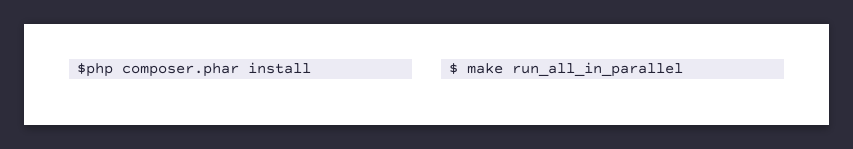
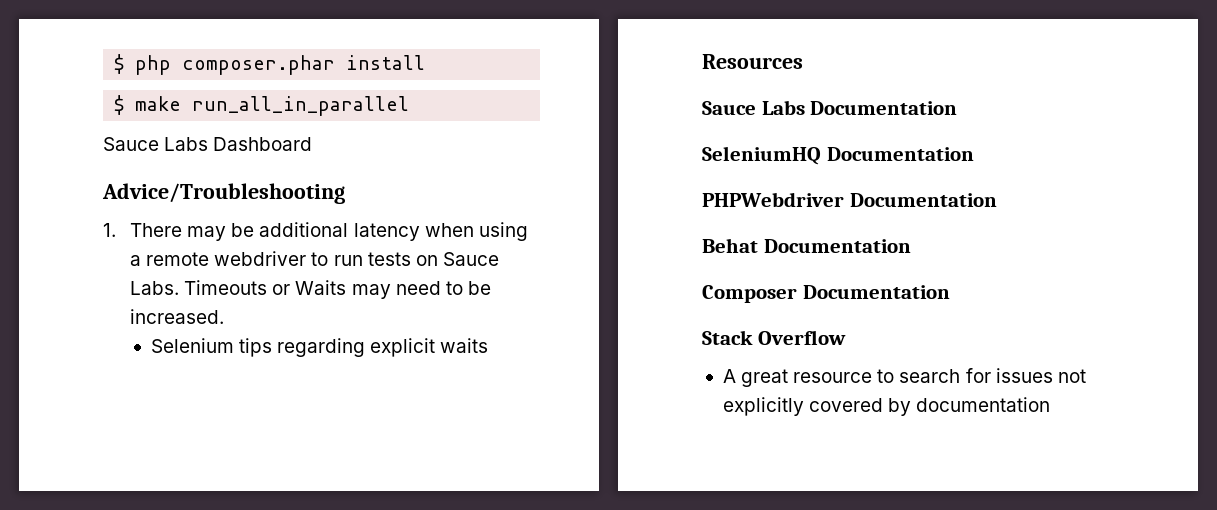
[77,63,114,77] $php -> [114,54,172,75] $ php
(684, 69) none -> [103,137,313,151] [102,183,345,204] [103,222,528,241] [130,251,499,266] [130,280,491,299] [130,309,225,324] [150,338,489,357] [702,54,803,69] [702,100,958,115] [702,146,974,165] [702,192,997,207] [702,238,911,253] [702,285,950,303] [702,330,846,345] [722,368,1086,387] [722,397,1051,416] // Sauce Labs Dashboard // Advice/Troubleshooting // 1. There may be additional latency when using a remote webdriver to run tests on Sauce Labs. Timeouts or Waits may need to be increased. // Selenium tips regarding explicit waits // Resources // Sauce Labs Documentation // SeleniumHQ Documentation // PHPWebdriver Documentation // Behat Documentation // Composer Documentation // Stack Overflow // A great resource to search for issues not explicitly covered by documentation

